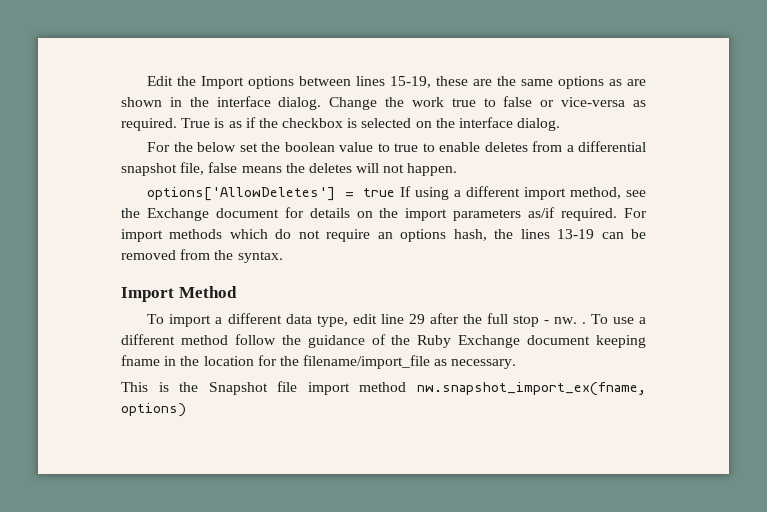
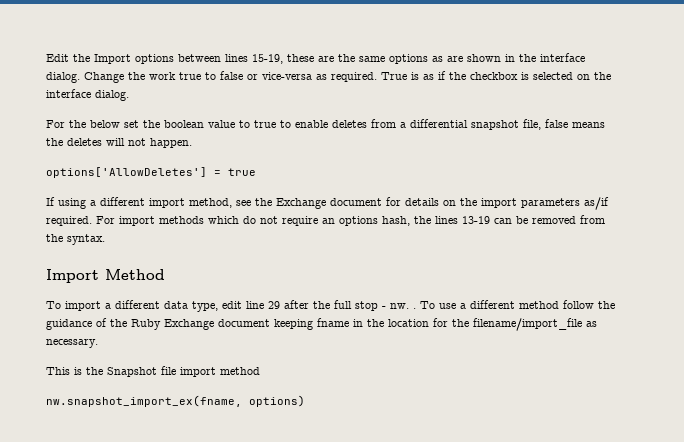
(396, 192) none -> (256, 172) //
(407, 387) none -> (260, 371) //

